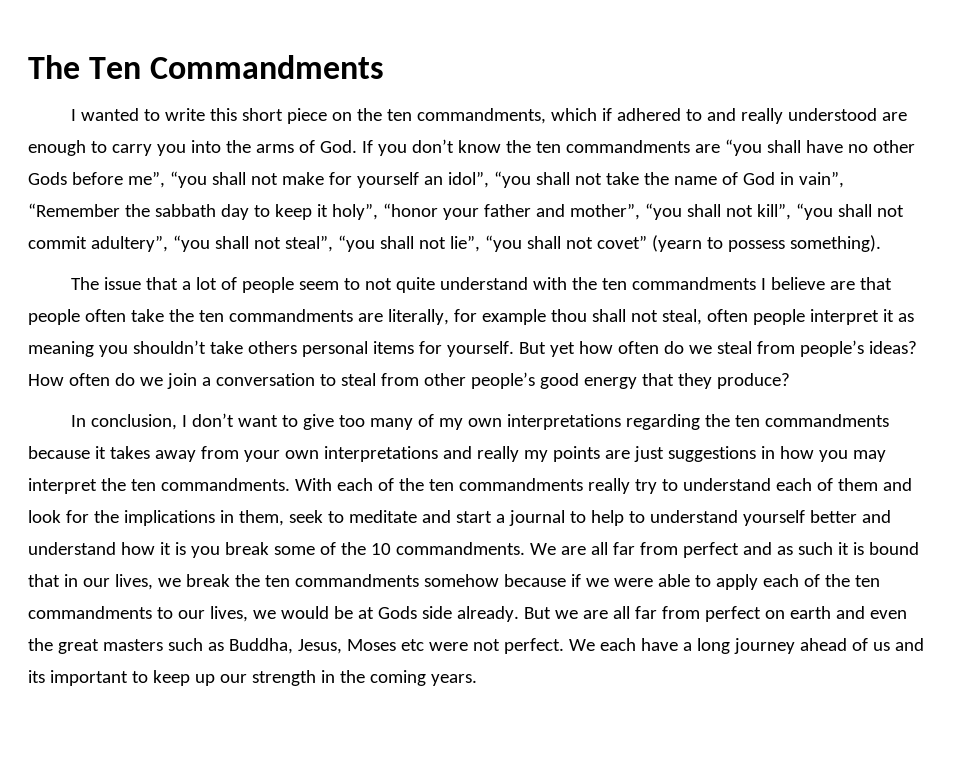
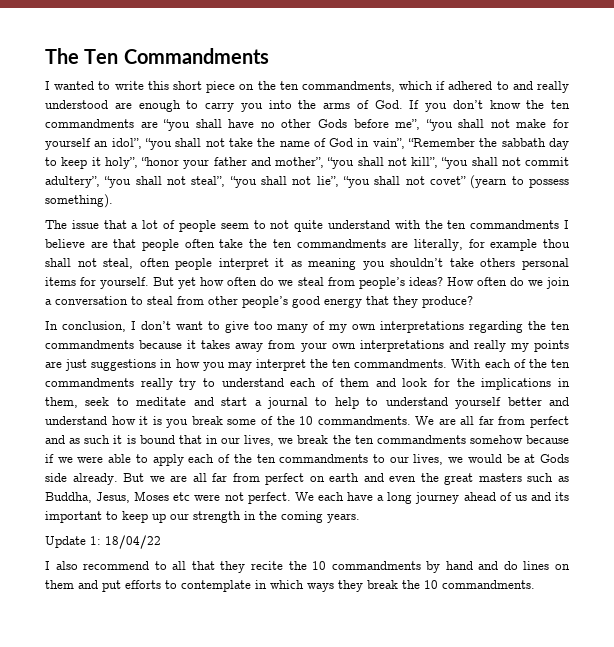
(477, 680) none -> [45,535,161,549] [45,561,570,573] [45,580,535,592] // Update 1: 18/04/22 // I also recommend to all that they recite the 10 commandments by hand and do lines on them and put efforts to contemplate in which ways they break the 10 commandments.

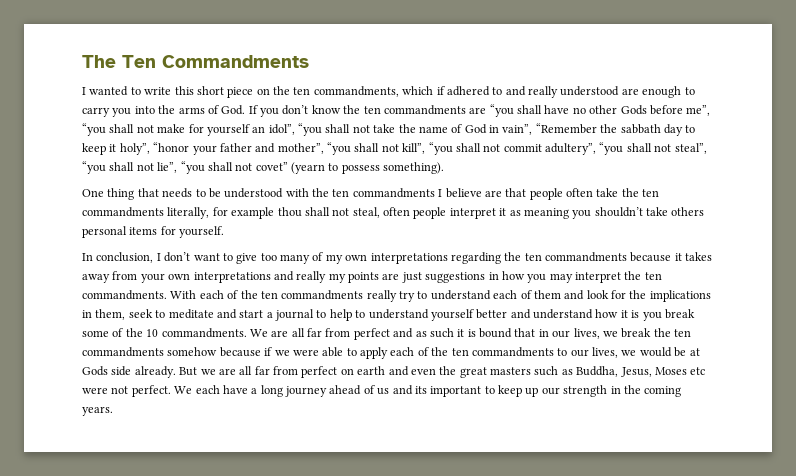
[45,220,390,232] The issue that a lot of people seem to not quite understand -> [82,188,284,200] One thing that needs to be understood
[391,241,409,248] are -> (164, 212) none
[153,277,570,289] [45,296,473,308] But yet how often do we steal from people’s ideas? How often do we join a conversation to steal from other people’s good energy that they produce? -> (225, 232) none
[45,535,161,549] [45,561,570,573] [45,580,535,592] // Update 1: 18/04/22 // I also recommend to all that they recite the 10 commandments by hand and do lines on them and put efforts to contemplate in which ways they break the 10 commandments. -> (113, 411) none

